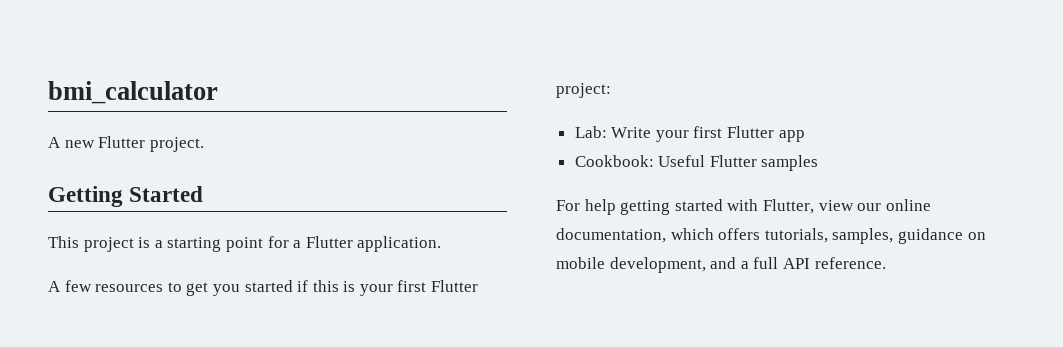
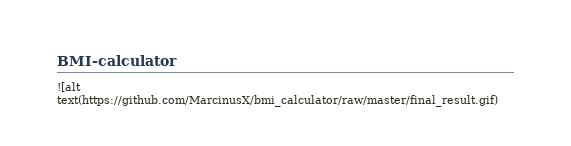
[48,81,218,104] [48,136,204,152] [48,186,204,207] [48,236,442,252] [48,280,479,296] [556,83,611,98] [574,126,805,142] [574,155,819,171] [556,199,931,215] [556,228,986,244] [556,257,886,273] bmi_calculator // A new Flutter project. // Getting Started // This project is a starting point for a Flutter application. // A few resources to get you started if this is your first Flutter project: // Lab: Write your first Flutter app // Cookbook: Useful Flutter samples // For help getting started with Flutter, view our online documentation, which offers tutorials, samples, guidance on mobile development, and a full API reference. -> [57,55,177,66] [57,82,81,92] [57,95,498,107] BMI-calculator // ![alt text(https://github.com/MarcinusX/bmi_calculator/raw/master/final_result.gif)

